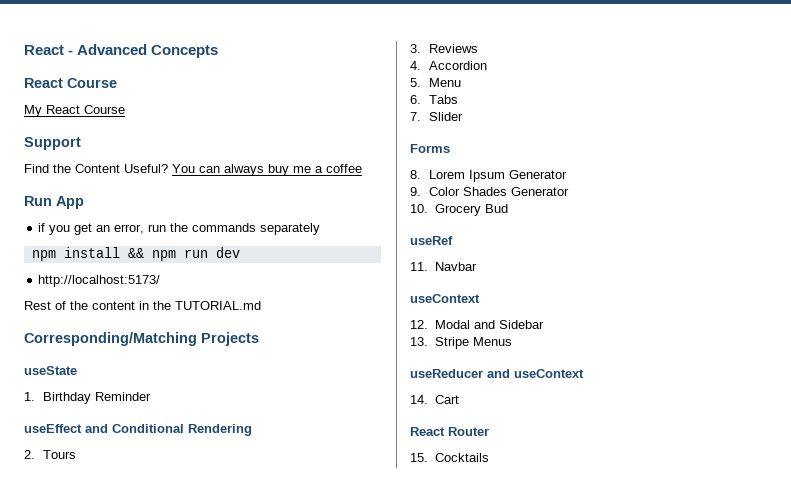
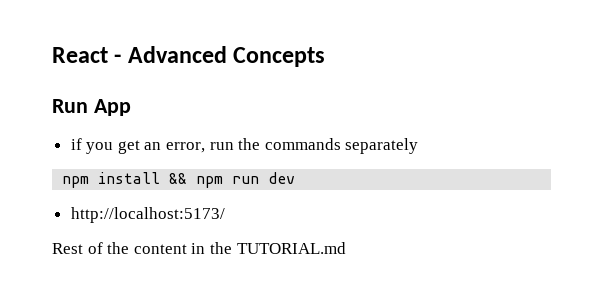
[24,78,117,88] [24,105,125,117] [24,137,81,150] [24,164,362,176] // React Course // My React Course // Support // Find the Content Useful? You can always buy me a coffee -> (326, 57) none
[24,332,259,346] [24,366,77,375] [24,392,151,404] [24,424,252,436] [24,450,76,459] [410,44,478,53] [410,61,487,70] [410,78,461,87] [410,95,458,104] [410,112,463,121] [410,144,450,153] [410,170,567,182] [410,187,569,196] [410,204,508,216] [410,236,453,245] [410,262,477,271] [410,294,480,303] [410,320,544,329] [410,337,512,349] [410,369,584,378] [410,395,459,404] [410,427,489,436] [410,453,489,462] // Corresponding/Matching Projects // useState // 1. Birthday Reminder // useEffect and Conditional Rendering // 2. Tours // 3. Reviews // 4. Accordion // 5. Menu // 6. Tabs // 7. Slider // Forms // 8. Lorem Ipsum Generator // 9. Color Shades Generator // 10. Grocery Bud // useRef // 11. Navbar // useContext // 12. Modal and Sidebar // 13. Stripe Menus // useReducer and useContext // 14. Cart // React Router // 15. Cocktails -> (346, 248) none

